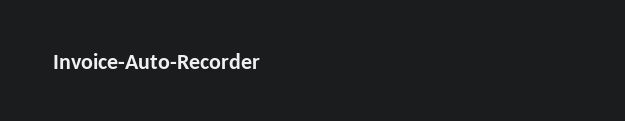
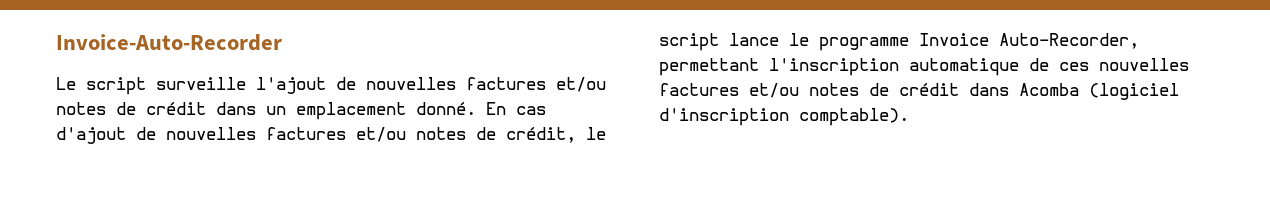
(260, 61) none -> [56,77,606,95] [56,102,546,120] [56,127,606,144] [659,33,1139,51] [659,58,1189,76] [659,83,1179,100] [659,108,909,126] // Le script surveille l'ajout de nouvelles factures et/ou notes de crédit dans un emplacement donné. En cas d'ajout de nouvelles factures et/ou notes de crédit, le script lance le programme Invoice Auto-Recorder, permettant l'inscription automatique de ces nouvelles factures et/ou notes de crédit dans Acomba (logiciel d'inscription comptable).

